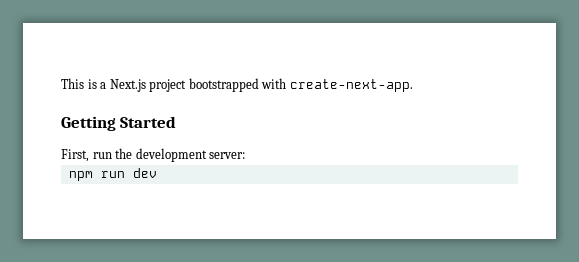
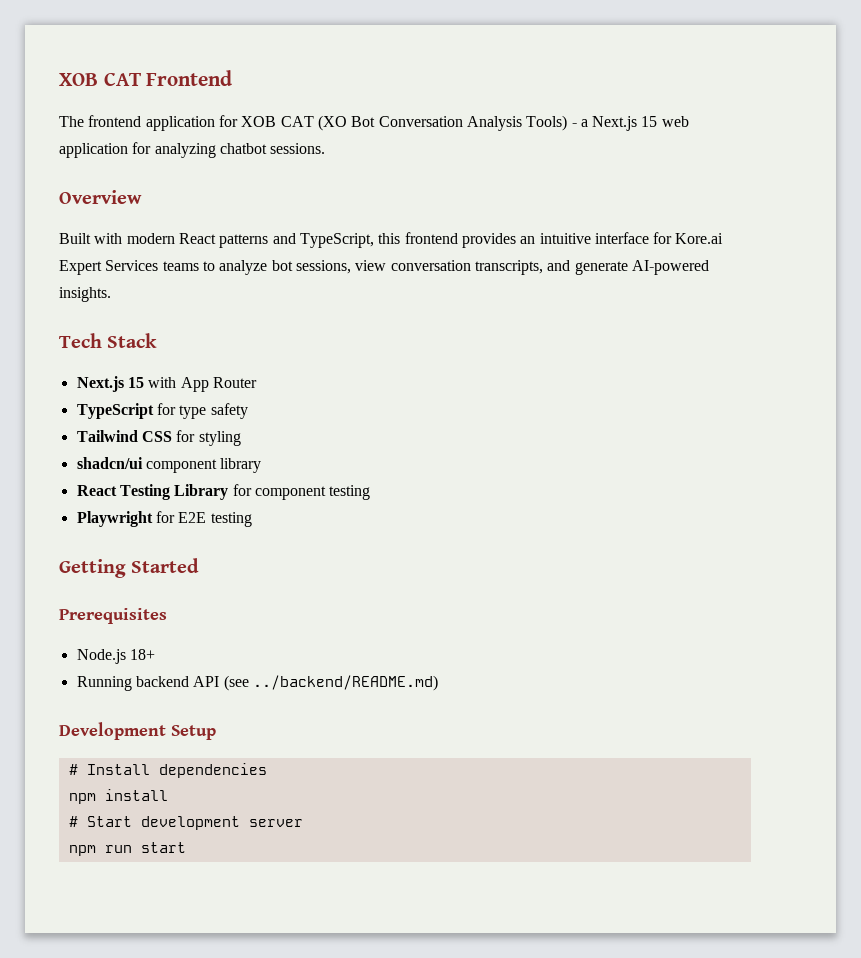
[61,78,413,92] [61,116,177,131] [61,148,246,162] This is a Next.js project bootstrapped with create-next-app. // Getting Started // First, run the development server: -> [59,70,233,86] [59,115,689,131] [59,142,326,158] [59,190,142,204] [59,232,724,248] [59,260,709,275] [59,287,111,302] [59,333,158,348] [76,376,257,392] [76,403,248,419] [76,430,241,446] [76,457,262,473] [76,484,371,500] [76,511,252,527] [59,558,200,578] [59,608,167,624] [76,649,155,664] [76,675,438,691] [59,722,216,740] [68,763,267,778] [68,789,168,804] [68,816,303,830] XOB CAT Frontend // The frontend application for XOB CAT (XO Bot Conversation Analysis Tools) - a Next.js 15 web application for analyzing chatbot sessions. // Overview // Built with modern React patterns and TypeScript, this frontend provides an intuitive interface for Kore.ai Expert Services teams to analyze bot sessions, view conversation transcripts, and generate AI-powered insights. // Tech Stack // Next.js 15 with App Router // TypeScript for type safety // Tailwind CSS for styling // shadcn/ui component library // React Testing Library for component testing // Playwright for E2E testing // Getting Started // Prerequisites // Node.js 18+ // Running backend API (see ../backend/README.md) // Development Setup // # Install dependencies // npm install // # Start development server
[132,168,157,178] dev -> [140,842,186,853] start

